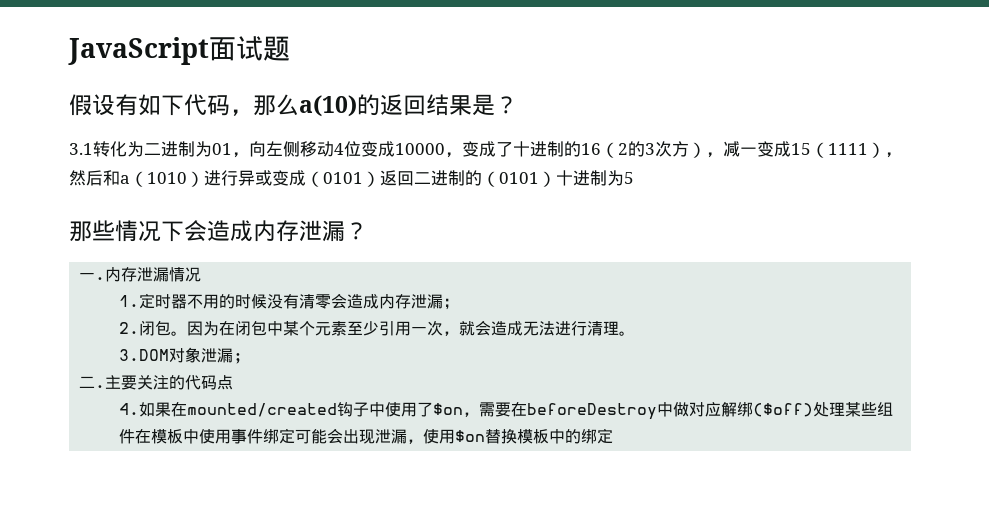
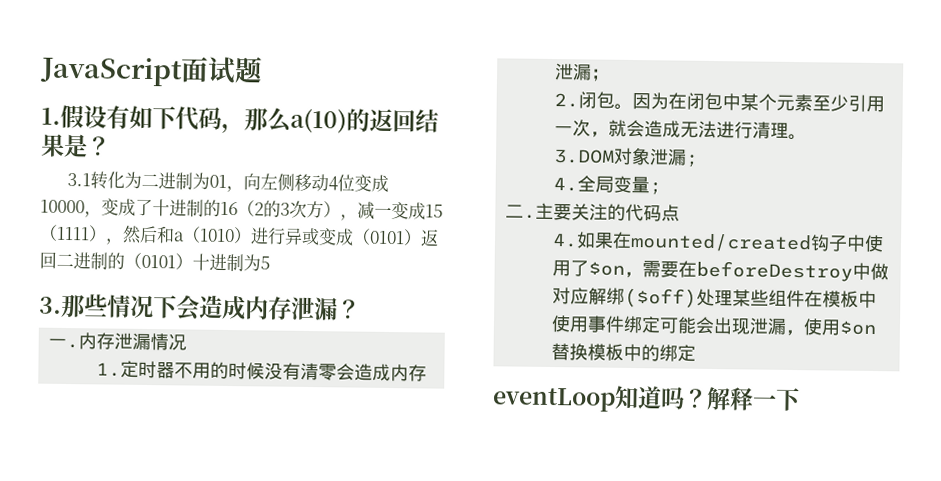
(290, 48) none -> [41,107,61,125] 1.
(634, 178) none -> [39,296,62,314] 3.
(244, 358) none -> [553,175,663,195] // 4.全局变量;
(614, 436) none -> [492,385,801,412] // eventLoop知道吗？解释一下

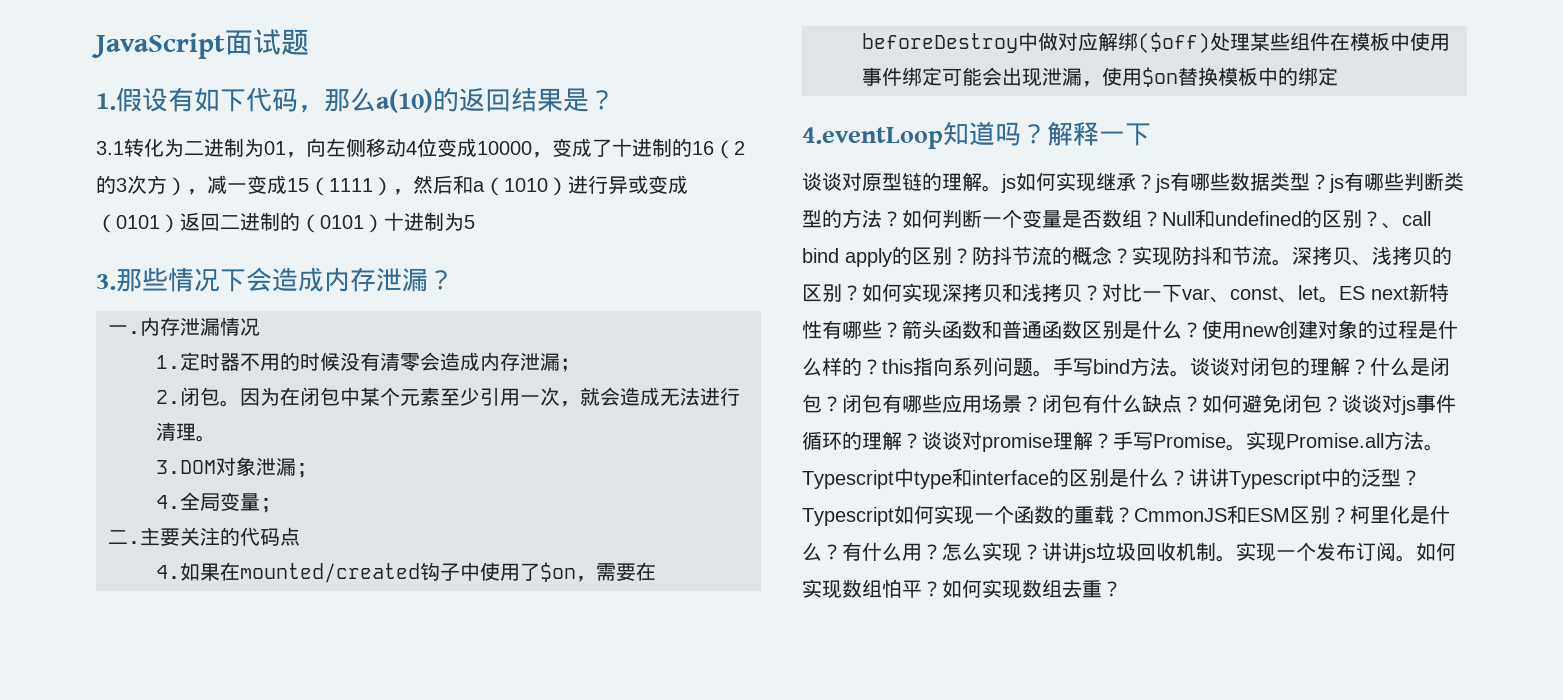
[492,387,616,412] eventLoop -> [802,127,943,149] 4.eventLoop
(801, 399) none -> [802,172,1464,193] [802,209,1431,229] [802,246,1452,267] [802,283,1449,303] [802,320,1458,339] [802,357,1450,377] [802,394,1456,415] [802,431,1444,452] [802,468,1421,489] [802,505,1450,526] [802,542,1456,563] [802,579,1122,599] // 谈谈对原型链的理解。js如何实现继承？js有哪些数据类型？js有哪些判断类型的方法？如何判断一个变量是否数组？Null和undefined的区别？、call bind apply的区别？防抖节流的概念？实现防抖和节流。深拷贝、浅拷贝的区别？如何实现深拷贝和浅拷贝？对比一下var、const、let。ES next新特性有哪些？箭头函数和普通函数区别是什么？使用new创建对象的过程是什么样的？this指向系列问题。手写bind方法。谈谈对闭包的理解？什么是闭包？闭包有哪些应用场景？闭包有什么缺点？如何避免闭包？谈谈对js事件循环的理解？谈谈对promise理解？手写Promise。实现Promise.all方法。Typescript中type和interface的区别是什么？讲讲Typescript中的泛型？Typescript如何实现一个函数的重载？CmmonJS和ESM区别？柯里化是什么？有什么用？怎么实现？讲讲js垃圾回收机制。实现一个发布订阅。如何实现数组怕平？如何实现数组去重？

